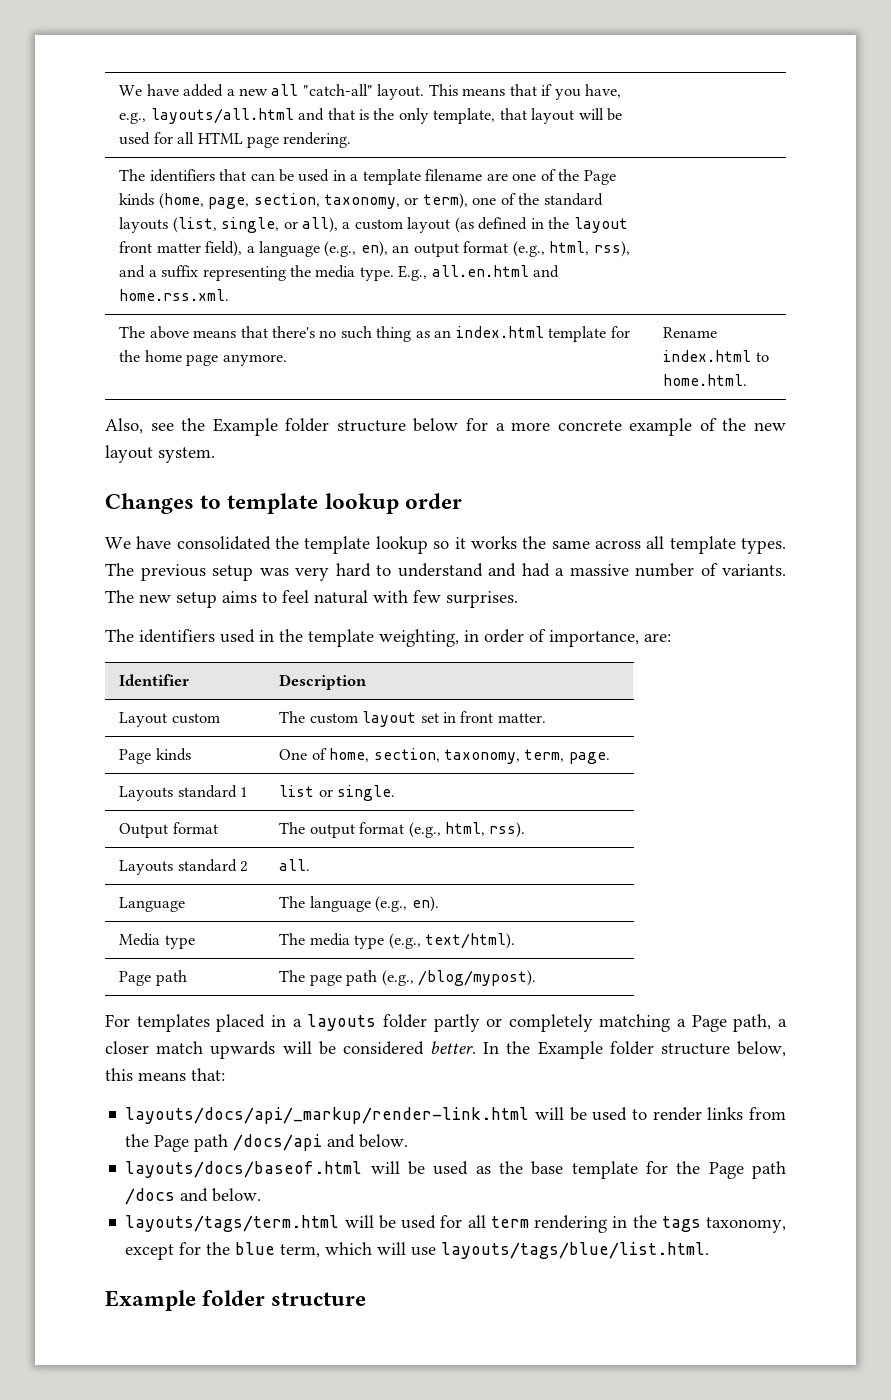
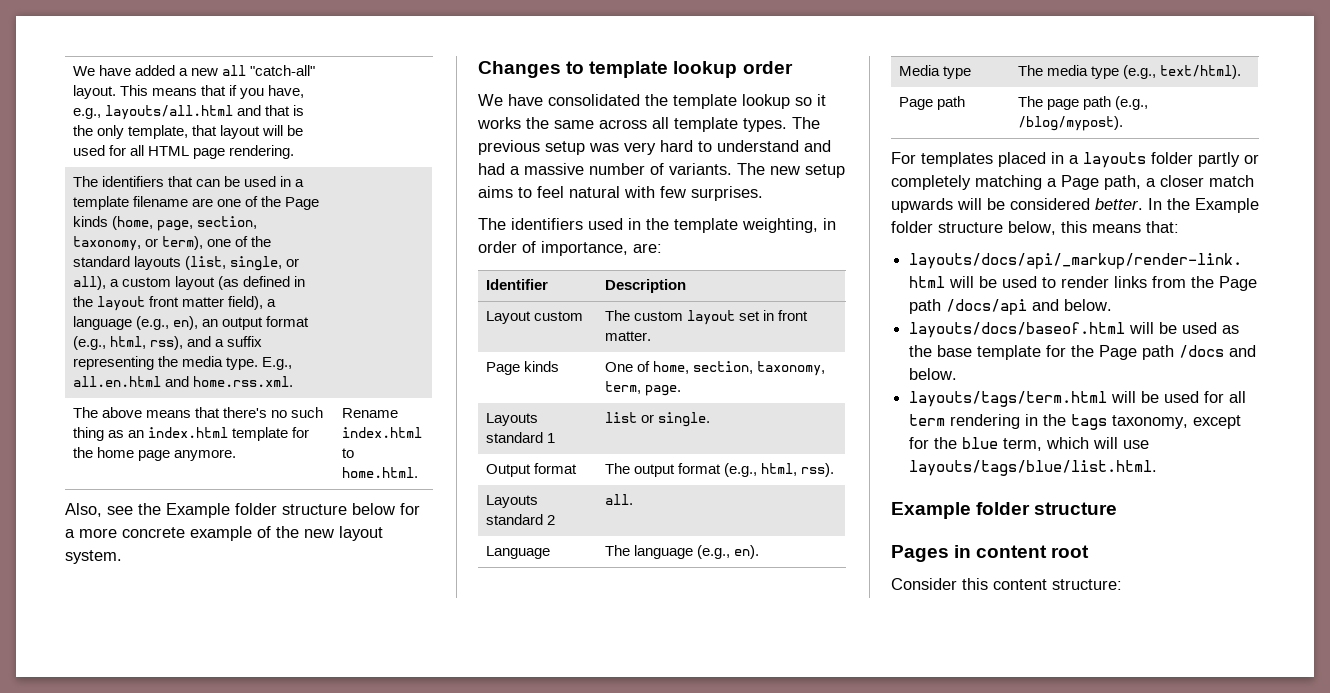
(367, 1299) none -> [891,545,1090,562] [891,578,1122,590] // Pages in content root // Consider this content structure:

